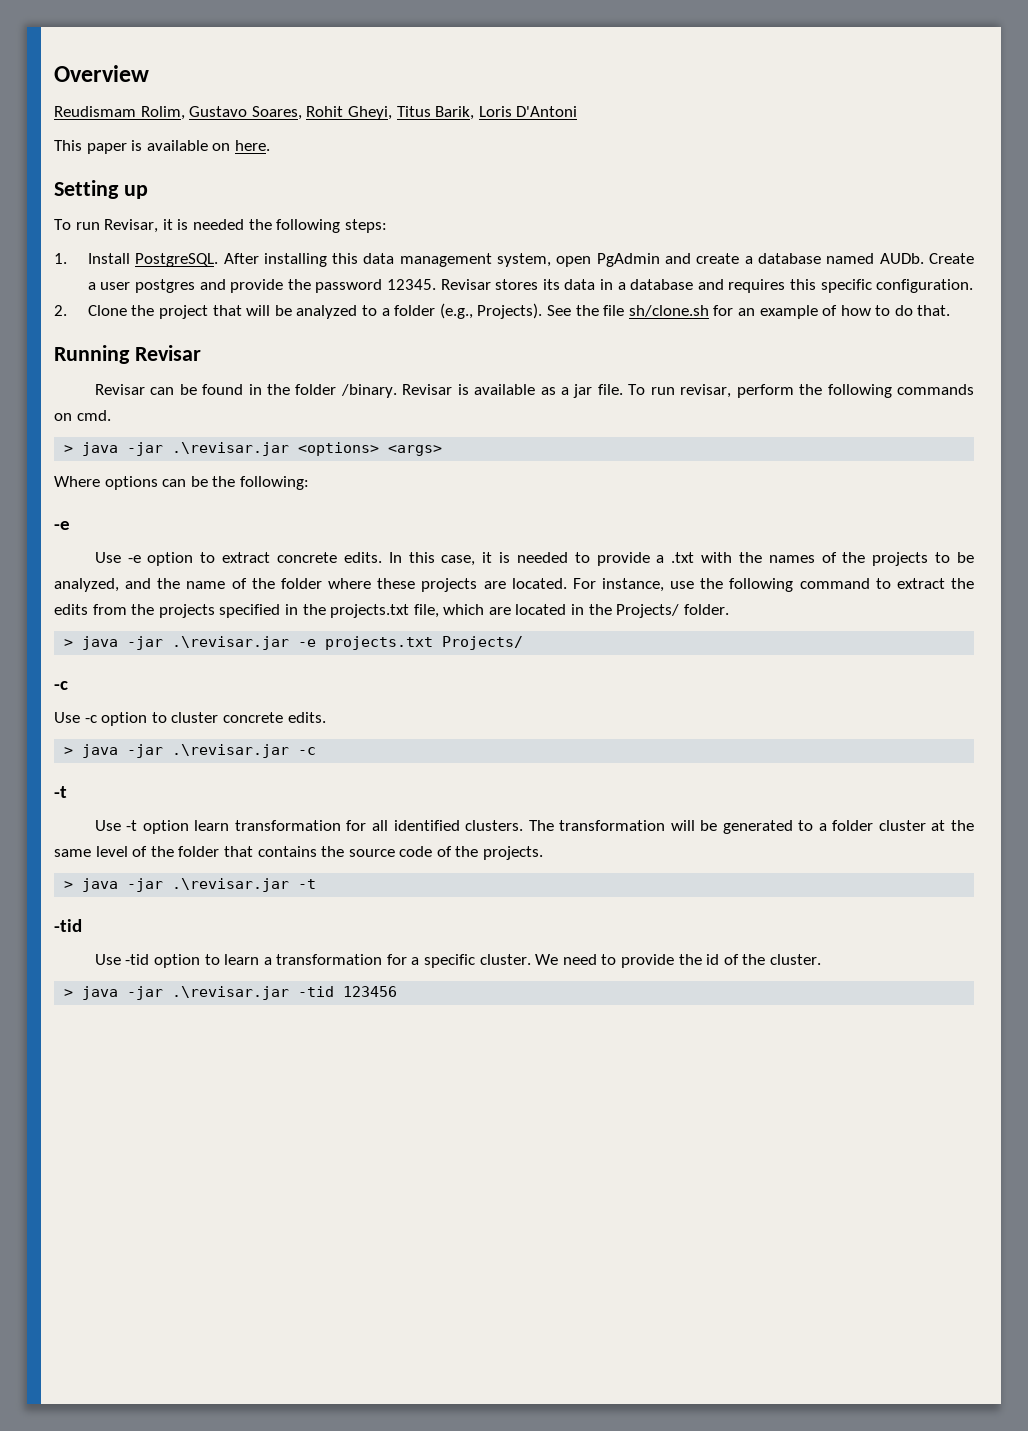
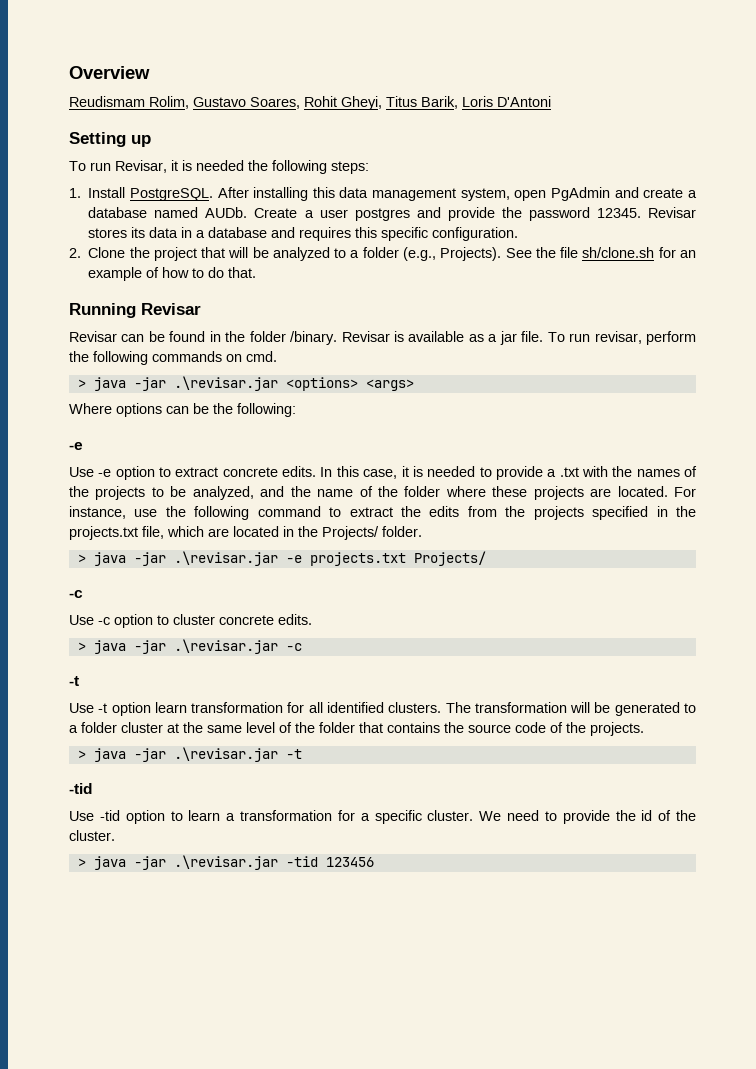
[54,140,270,154] // This paper is available on here. -> (551, 101) none

